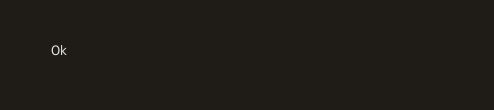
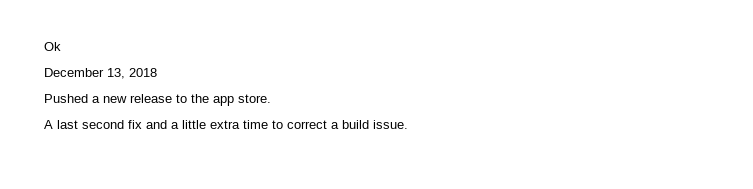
(67, 50) none -> [44,68,157,79] [44,94,271,106] [44,120,408,129] // December 13, 2018 // Pushed a new release to the app store. // A last second fix and a little extra time to correct a build issue.

